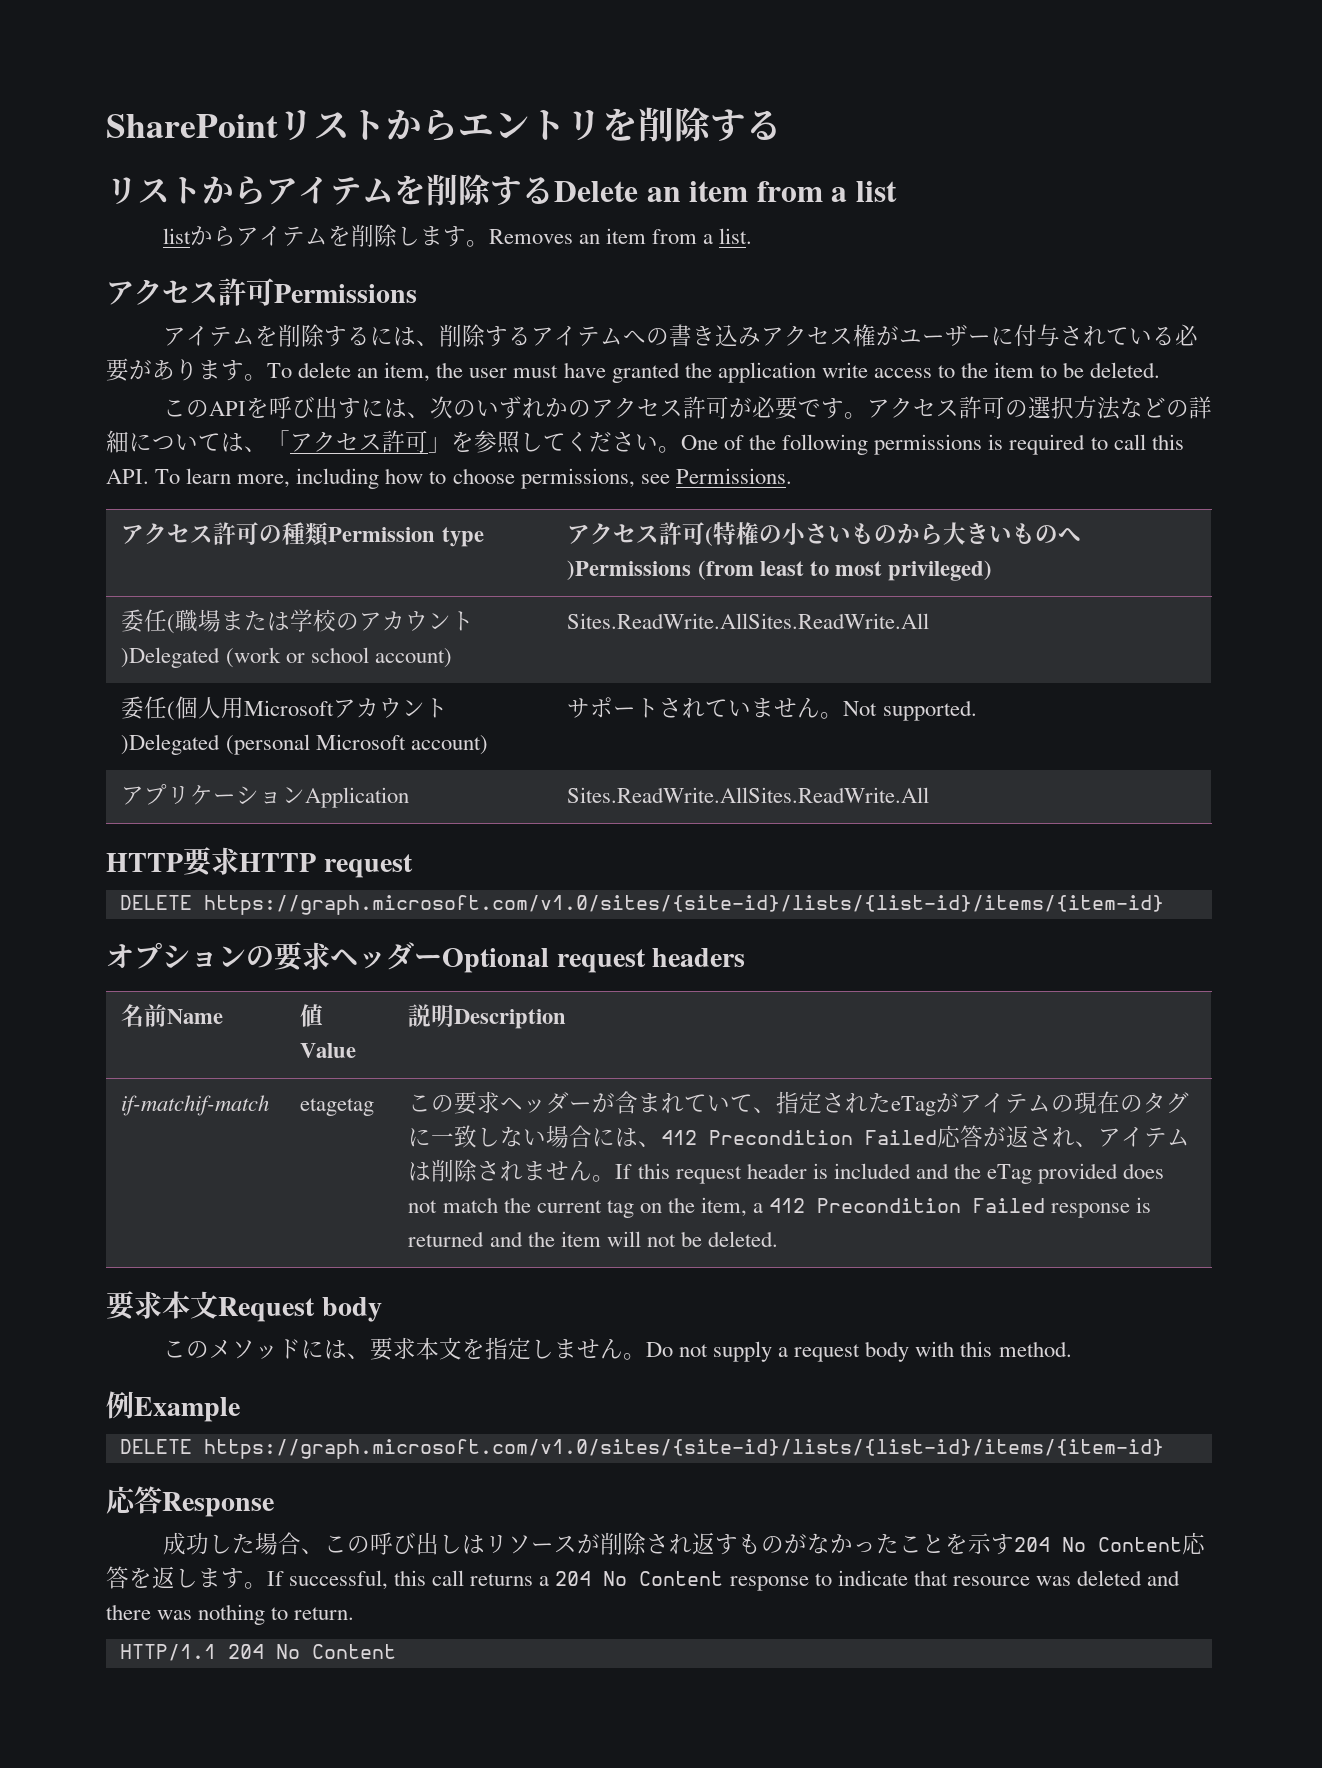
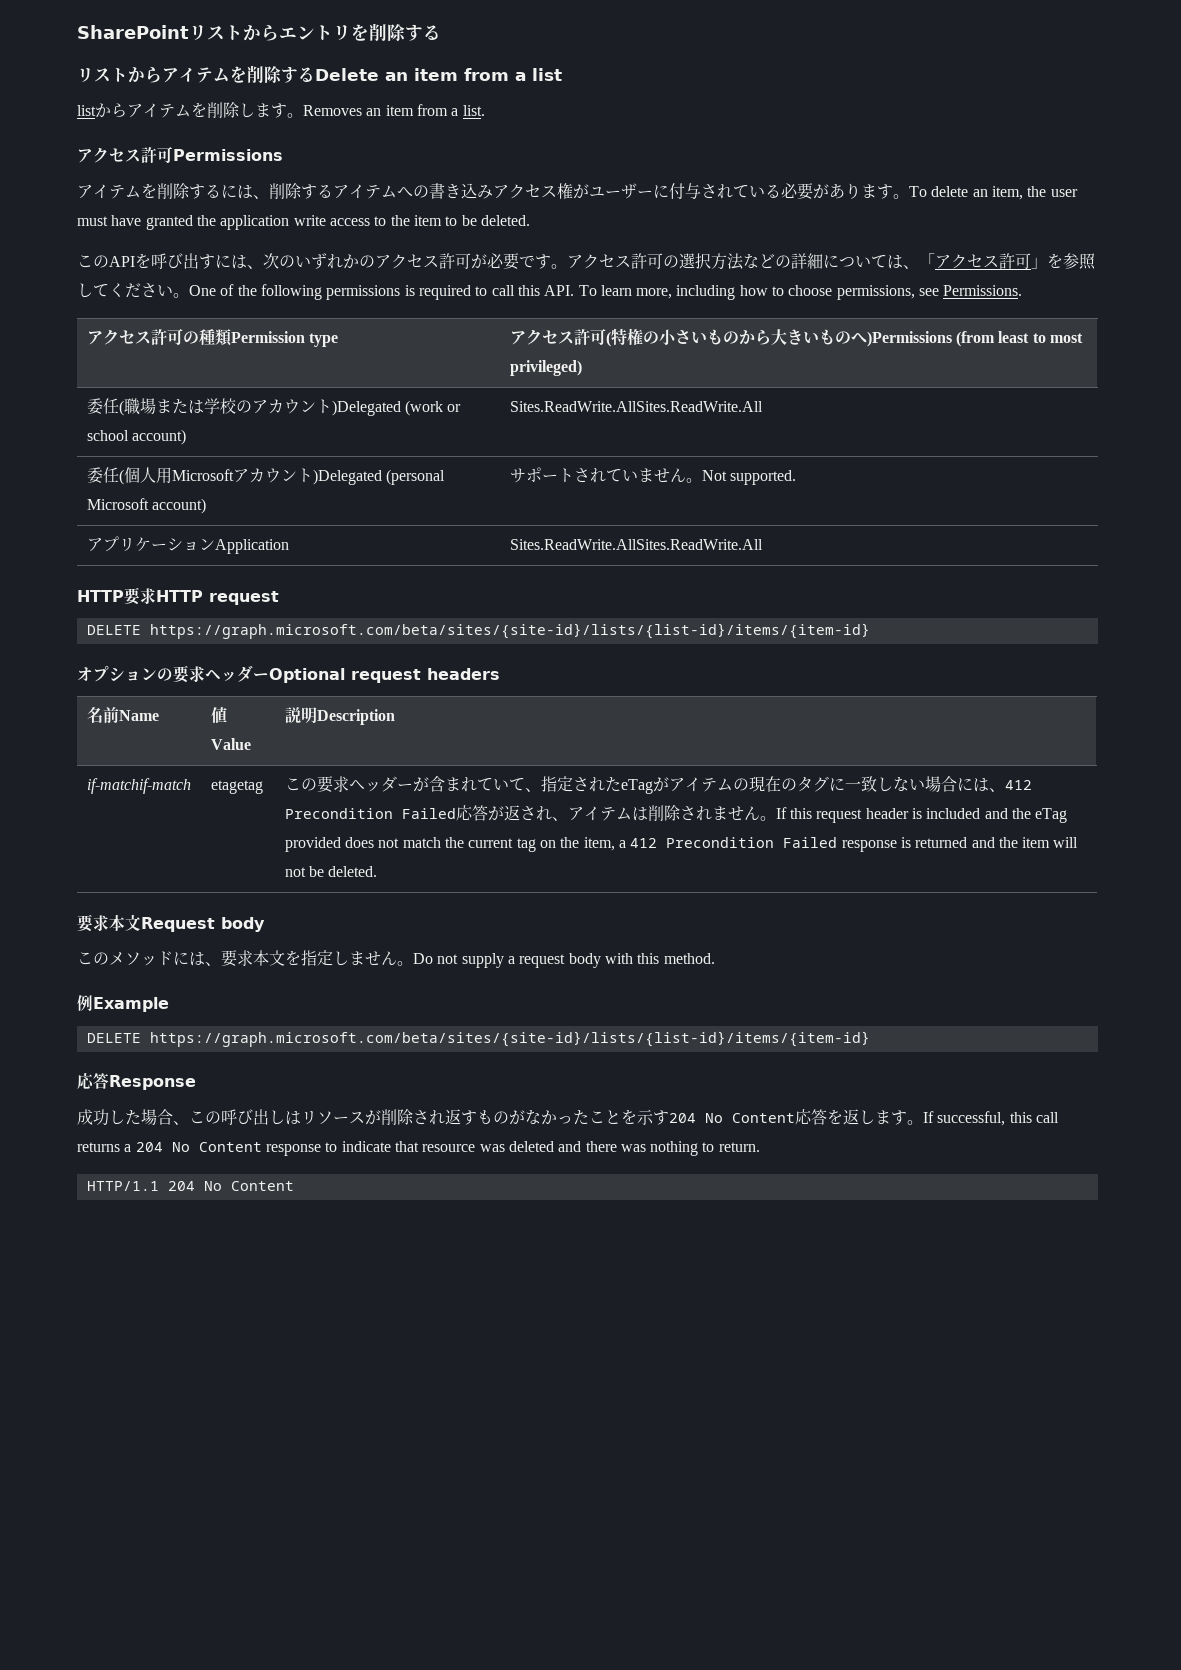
[203,895,1164,915] https://graph.microsoft.com/v1.0/sites/{site-id}/lists/{list-id}/items/{item-id} -> [149,623,870,639] https://graph.microsoft.com/beta/sites/{site-id}/lists/{list-id}/items/{item-id}
[203,1439,1164,1459] https://graph.microsoft.com/v1.0/sites/{site-id}/lists/{list-id}/items/{item-id} -> [149,1031,870,1047] https://graph.microsoft.com/beta/sites/{site-id}/lists/{list-id}/items/{item-id}

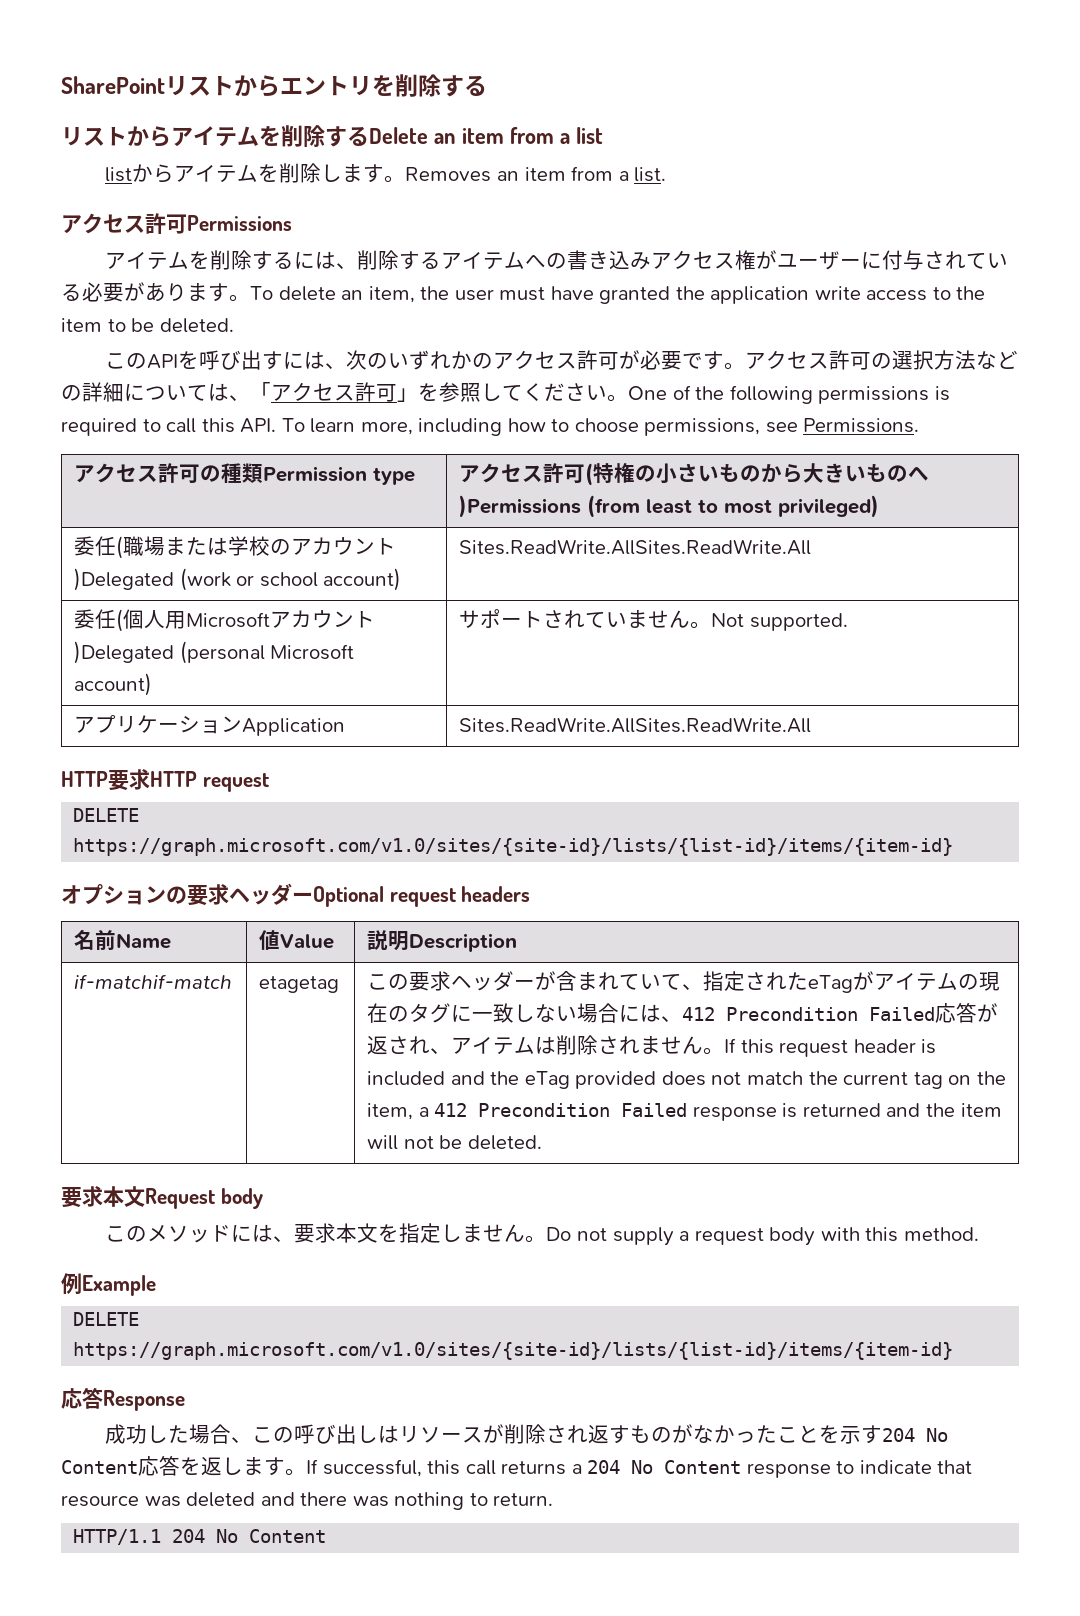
[149,623,870,639] https://graph.microsoft.com/beta/sites/{site-id}/lists/{list-id}/items/{item-id} -> [73,838,954,856] https://graph.microsoft.com/v1.0/sites/{site-id}/lists/{list-id}/items/{item-id}
[149,1031,870,1047] https://graph.microsoft.com/beta/sites/{site-id}/lists/{list-id}/items/{item-id} -> [73,1342,954,1360] https://graph.microsoft.com/v1.0/sites/{site-id}/lists/{list-id}/items/{item-id}

